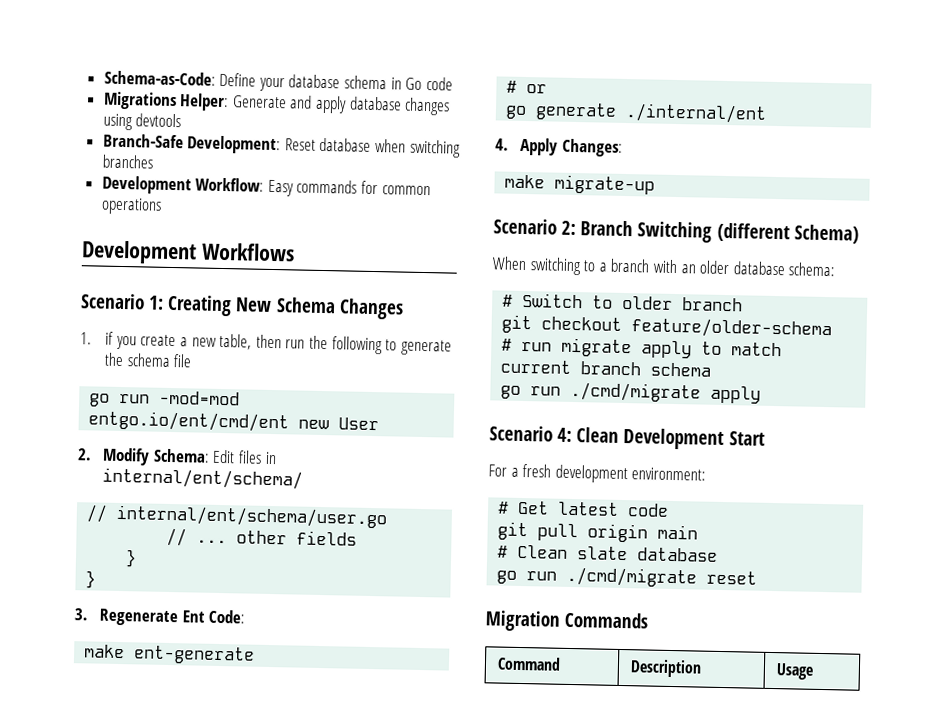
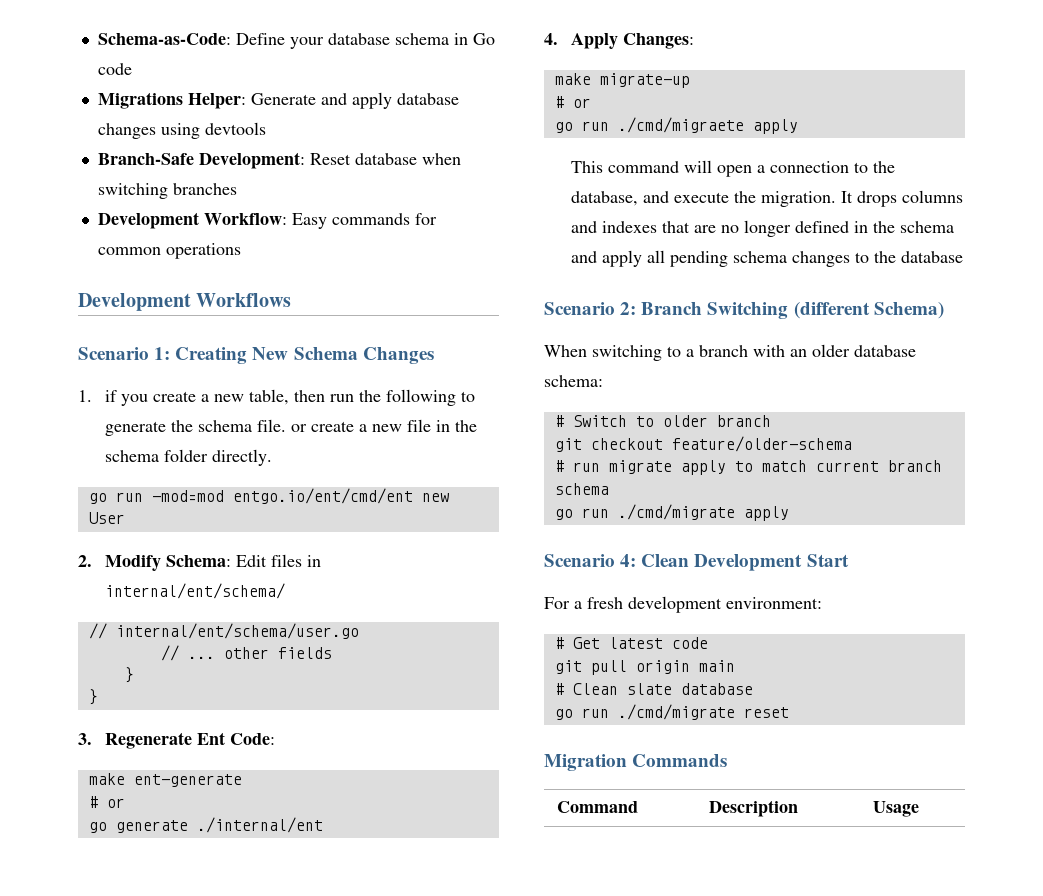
[173,354,193,368] file -> [256,419,477,432] [104,449,272,466] file. or create a new file in the schema folder directly.
(656, 184) none -> [554,96,591,108] [554,117,798,134] [570,160,895,177] [570,190,963,207] [570,220,954,237] [570,250,963,267] // # or // go run ./cmd/migraete apply // This command will open a connection to the database, and execute the migration. It drops columns and indexes that are no longer defined in the schema and apply all pending schema changes to the database

